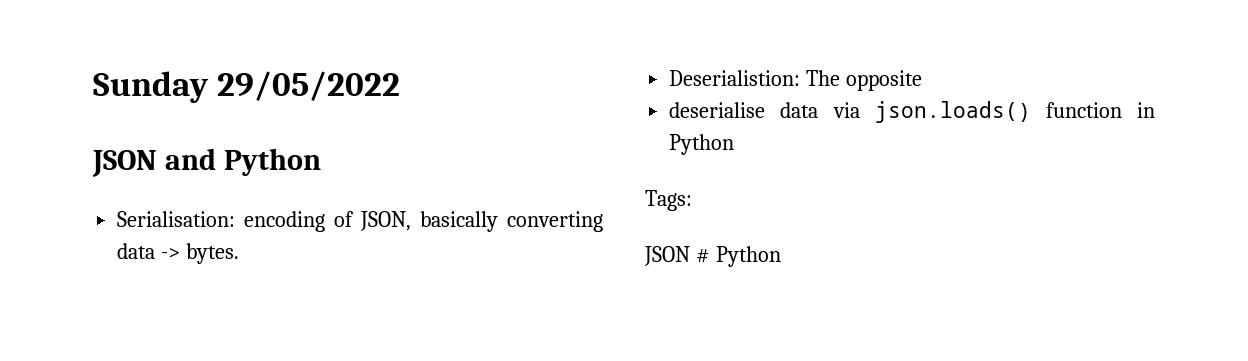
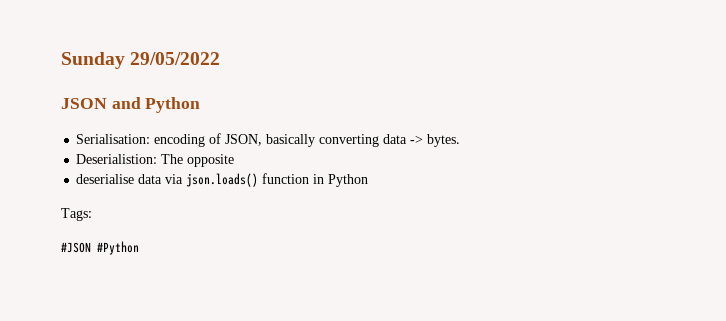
[644,246,781,267] JSON # Python -> [61,241,139,255] #JSON #Python

